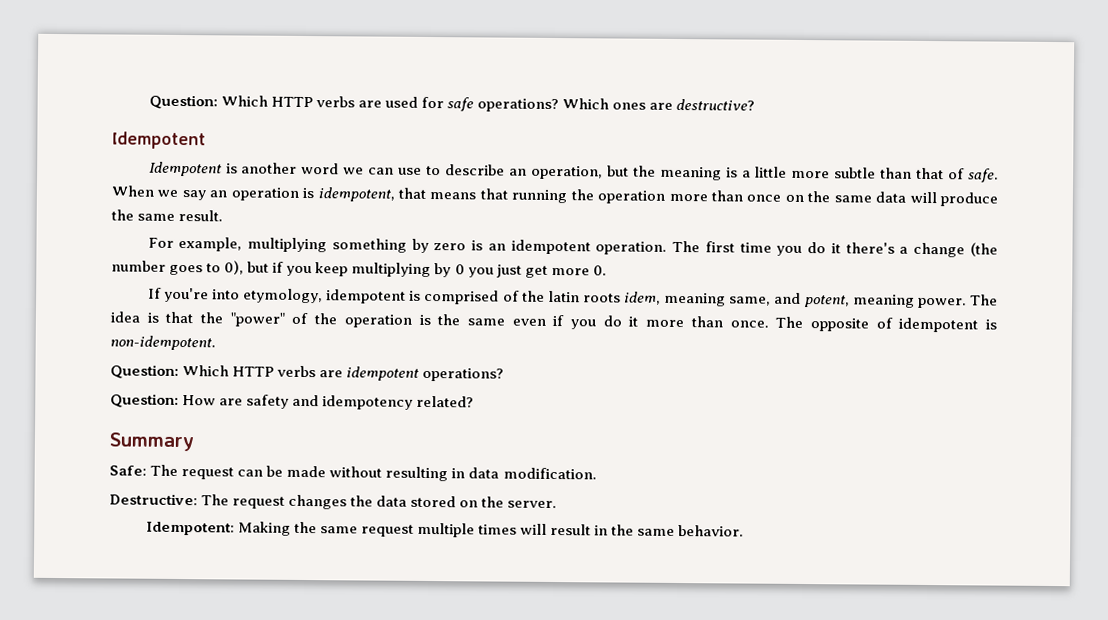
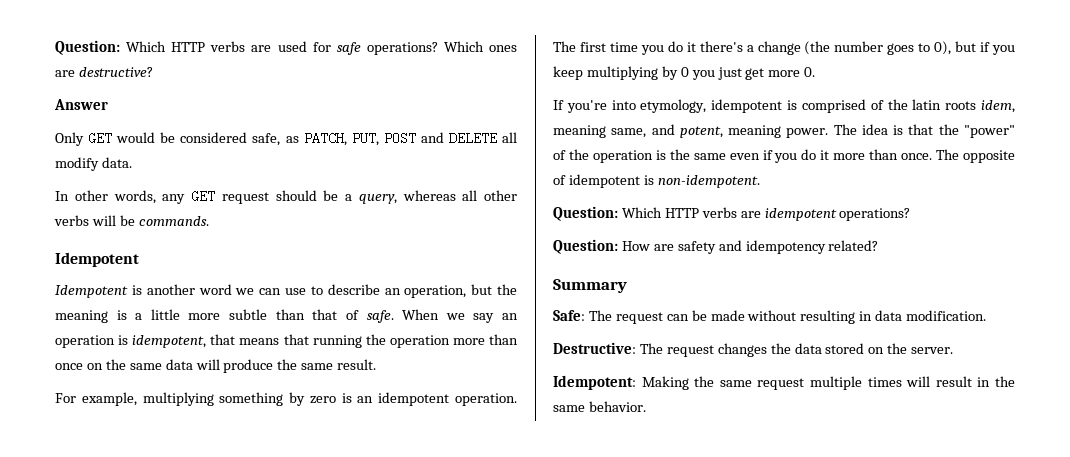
(756, 104) none -> [54,99,108,110] [55,132,517,146] [55,157,132,171] [55,190,517,204] [54,215,209,226] // Answer // Only GET would be considered safe, as PATCH, PUT, POST and DELETE all modify data. // In other words, any GET request should be a query, whereas all other verbs will be commands.

